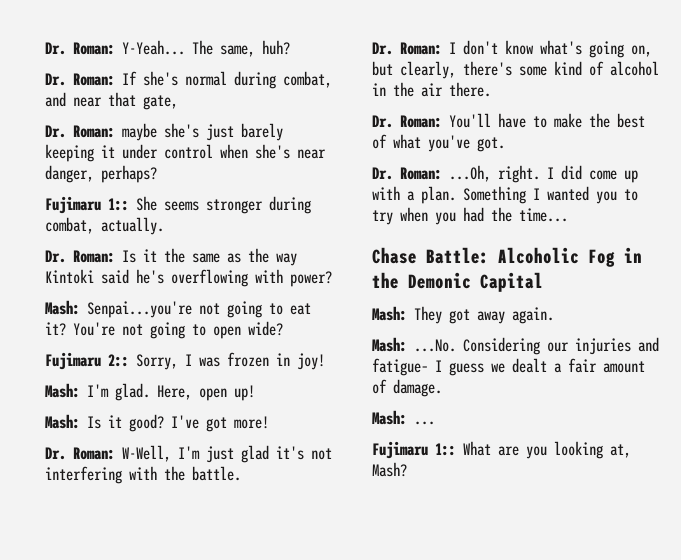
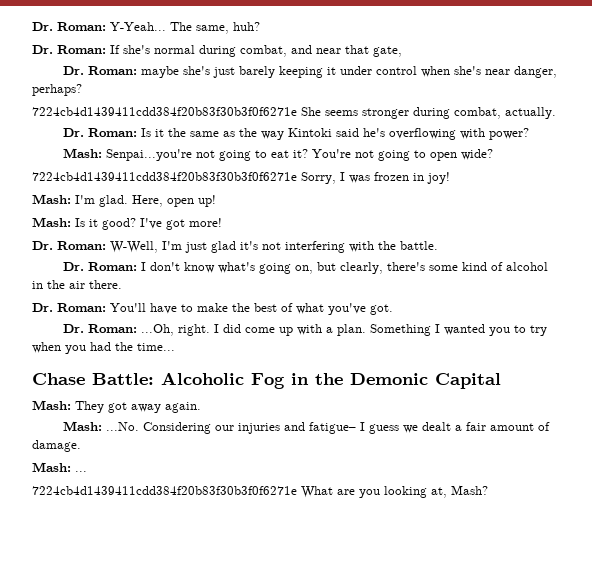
[45,196,129,214] Fujimaru 1:: -> [32,107,297,116] 7224cb4d1439411cdd384f20b83f30b3f0f6271e
[45,352,129,370] Fujimaru 2:: -> [32,172,297,181] 7224cb4d1439411cdd384f20b83f30b3f0f6271e
[372,441,456,459] Fujimaru 1:: -> [32,486,297,495] 7224cb4d1439411cdd384f20b83f30b3f0f6271e

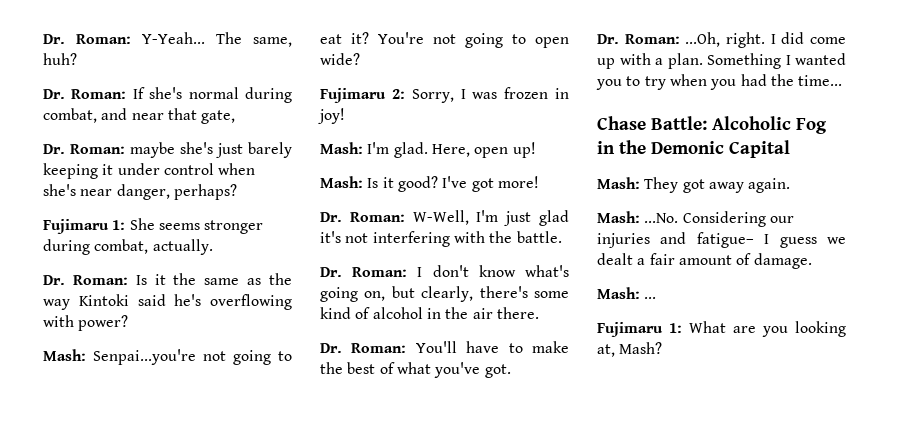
[32,107,297,116] 7224cb4d1439411cdd384f20b83f30b3f0f6271e -> [43,219,126,234] Fujimaru 1:
[32,172,297,181] 7224cb4d1439411cdd384f20b83f30b3f0f6271e -> [320,88,405,103] Fujimaru 2:
[32,486,297,495] 7224cb4d1439411cdd384f20b83f30b3f0f6271e -> [597,322,682,337] Fujimaru 1:

